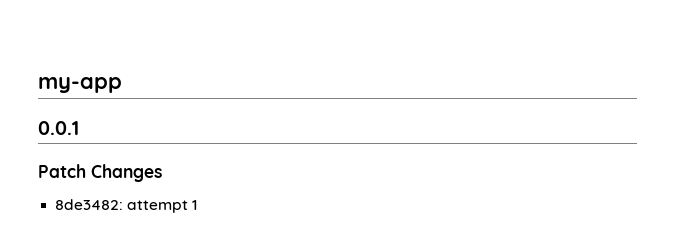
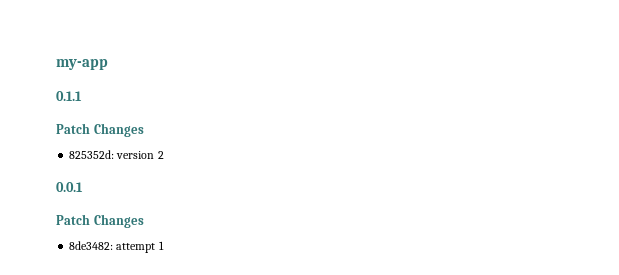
(122, 85) none -> [56,91,82,101] [56,123,144,137] [69,150,164,159] // 0.1.1 // Patch Changes // 825352d: version 2

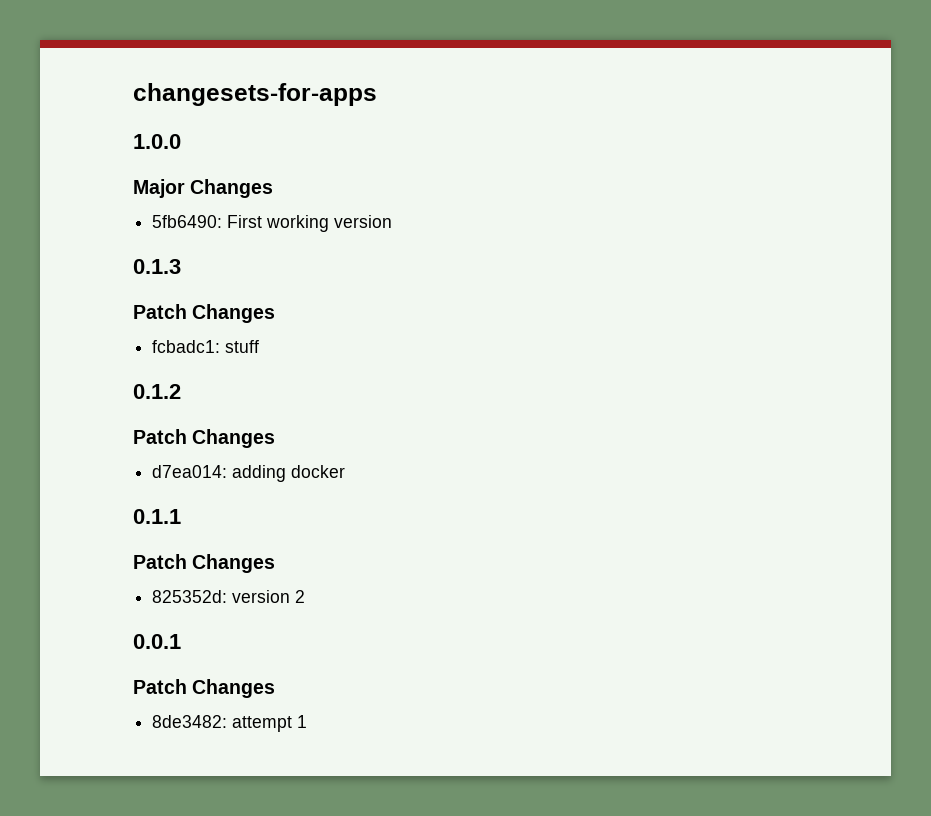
[56,59,108,70] my-app -> [133,83,377,106] [133,134,181,149] [133,179,274,198] [152,215,393,232] [133,259,181,274] [133,304,276,323] [152,340,260,353] [133,384,181,399] [133,429,276,448] [152,465,346,482] changesets-for-apps // 1.0.0 // Major Changes // 5fb6490: First working version // 0.1.3 // Patch Changes // fcbadc1: stuff // 0.1.2 // Patch Changes // d7ea014: adding docker

